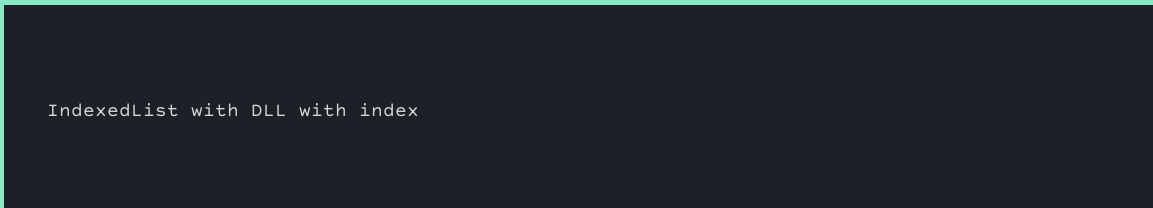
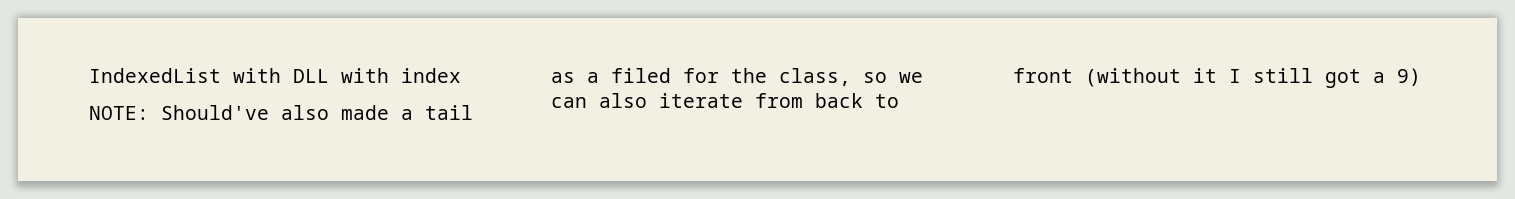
(419, 110) none -> [89,105,473,120] [551,68,923,86] [551,93,899,108] [1013,68,1421,88] // NOTE: Should've also made a tail as a filed for the class, so we can also iterate from back to front (without it I still got a 9)

